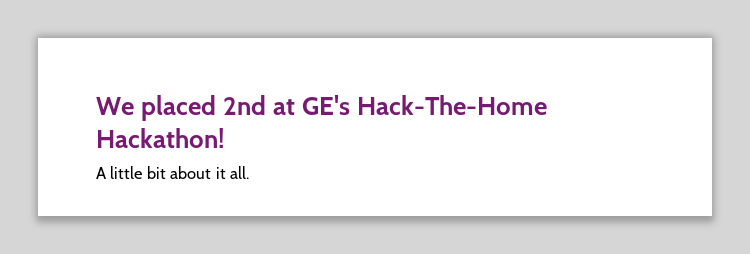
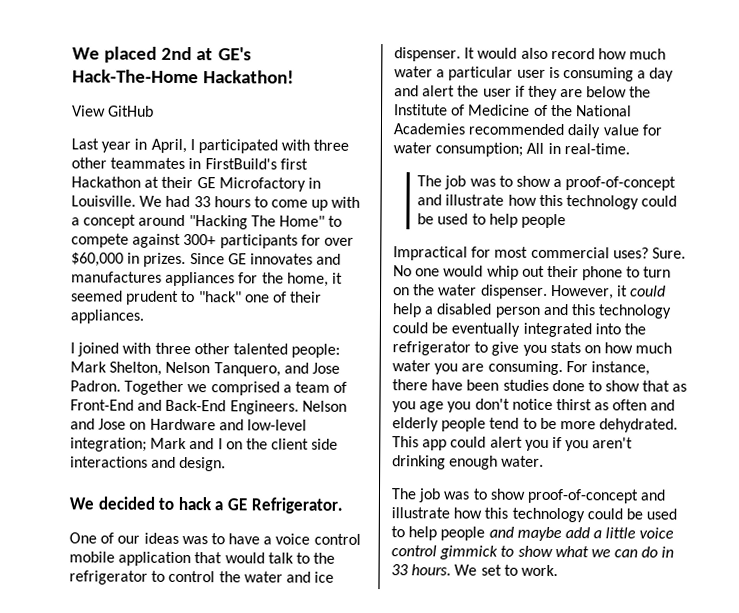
[96,166,250,179] A little bit about it all. -> [72,105,155,117] [71,138,350,154] [71,157,308,170] [71,176,321,192] [71,195,361,211] [71,214,343,230] [71,233,354,249] [71,252,342,268] [71,271,343,287] [71,290,323,305] [70,309,144,324] [70,342,341,358] [70,361,340,377] [70,380,348,396] [70,399,347,415] [70,418,307,431] [70,437,339,452] [70,456,227,472] [69,496,343,514] [69,532,361,545] [69,551,336,567] [69,570,335,585] [394,47,667,62] [394,66,675,82] [394,85,652,101] [394,104,632,117] [393,123,662,139] [393,142,630,157] [417,175,677,191] [417,194,678,210] [417,213,566,229] [393,246,686,261] [393,265,672,281] [393,284,667,300] [392,303,673,319] [392,322,646,338] [392,341,673,356] [392,360,650,376] [392,379,688,392] [392,398,676,413] [392,417,679,433] [392,436,634,452] [392,455,545,470] [391,488,667,504] [391,507,678,523] [391,526,675,542] [391,545,675,560] [391,564,558,577] View GitHub // Last year in April, I participated with three other teammates in FirstBuild's first Hackathon at their GE Microfactory in Louisville. We had 33 hours to come up with a concept around "Hacking The Home" to compete against 300+ participants for over $60,000 in prizes. Since GE innovates and manufactures appliances for the home, it seemed prudent to "hack" one of their appliances. // I joined with three other talented people: Mark Shelton, Nelson Tanquero, and Jose Padron. Together we comprised a team of Front-End and Back-End Engineers. Nelson and Jose on Hardware and low-level integration; Mark and I on the client side interactions and design. // We decided to hack a GE Refrigerator. // One of our ideas was to have a voice control mobile application that would talk to the refrigerator to control the water and ice dispenser. It would also record how much water a particular user is consuming a day and alert the user if they are below the Institute of Medicine of the National Academies recommended daily value for water consumption; All in real-time. // The job was to show a proof-of-concept and illustrate how this technology could be used to help people // Impractical for most commercial uses? Sure. No one would whip out their phone to turn on the water dispenser. However, it could help a disabled person and this technology could be eventually integrated into the refrigerator to give you stats on how much water you are consuming. For instance, there have been studies done to show that as you age you don't notice thirst as often and elderly people tend to be more dehydrated. This app could alert you if you aren't drinking enough water. // The job was to show proof-of-concept and illustrate how this technology could be used to help people and maybe add a little voice control gimmick to show what we can do in 33 hours. We set to work.

